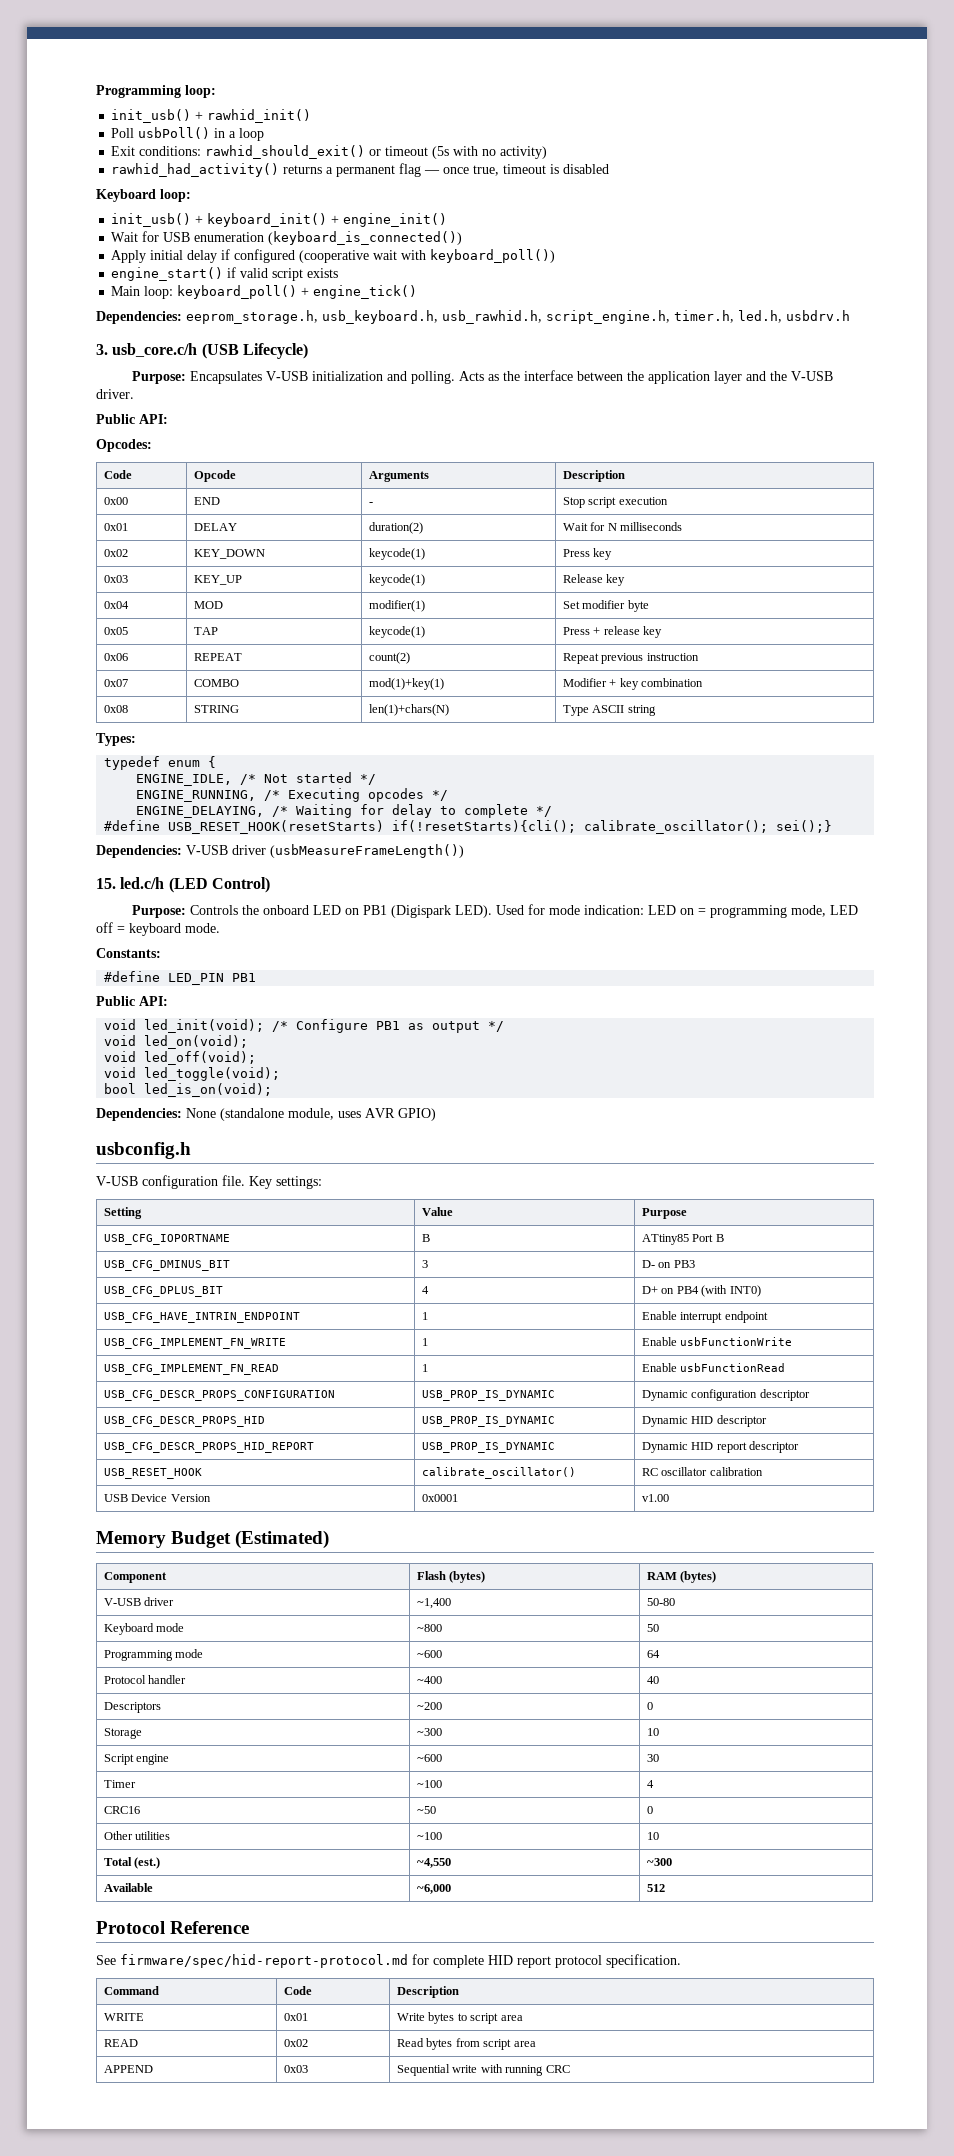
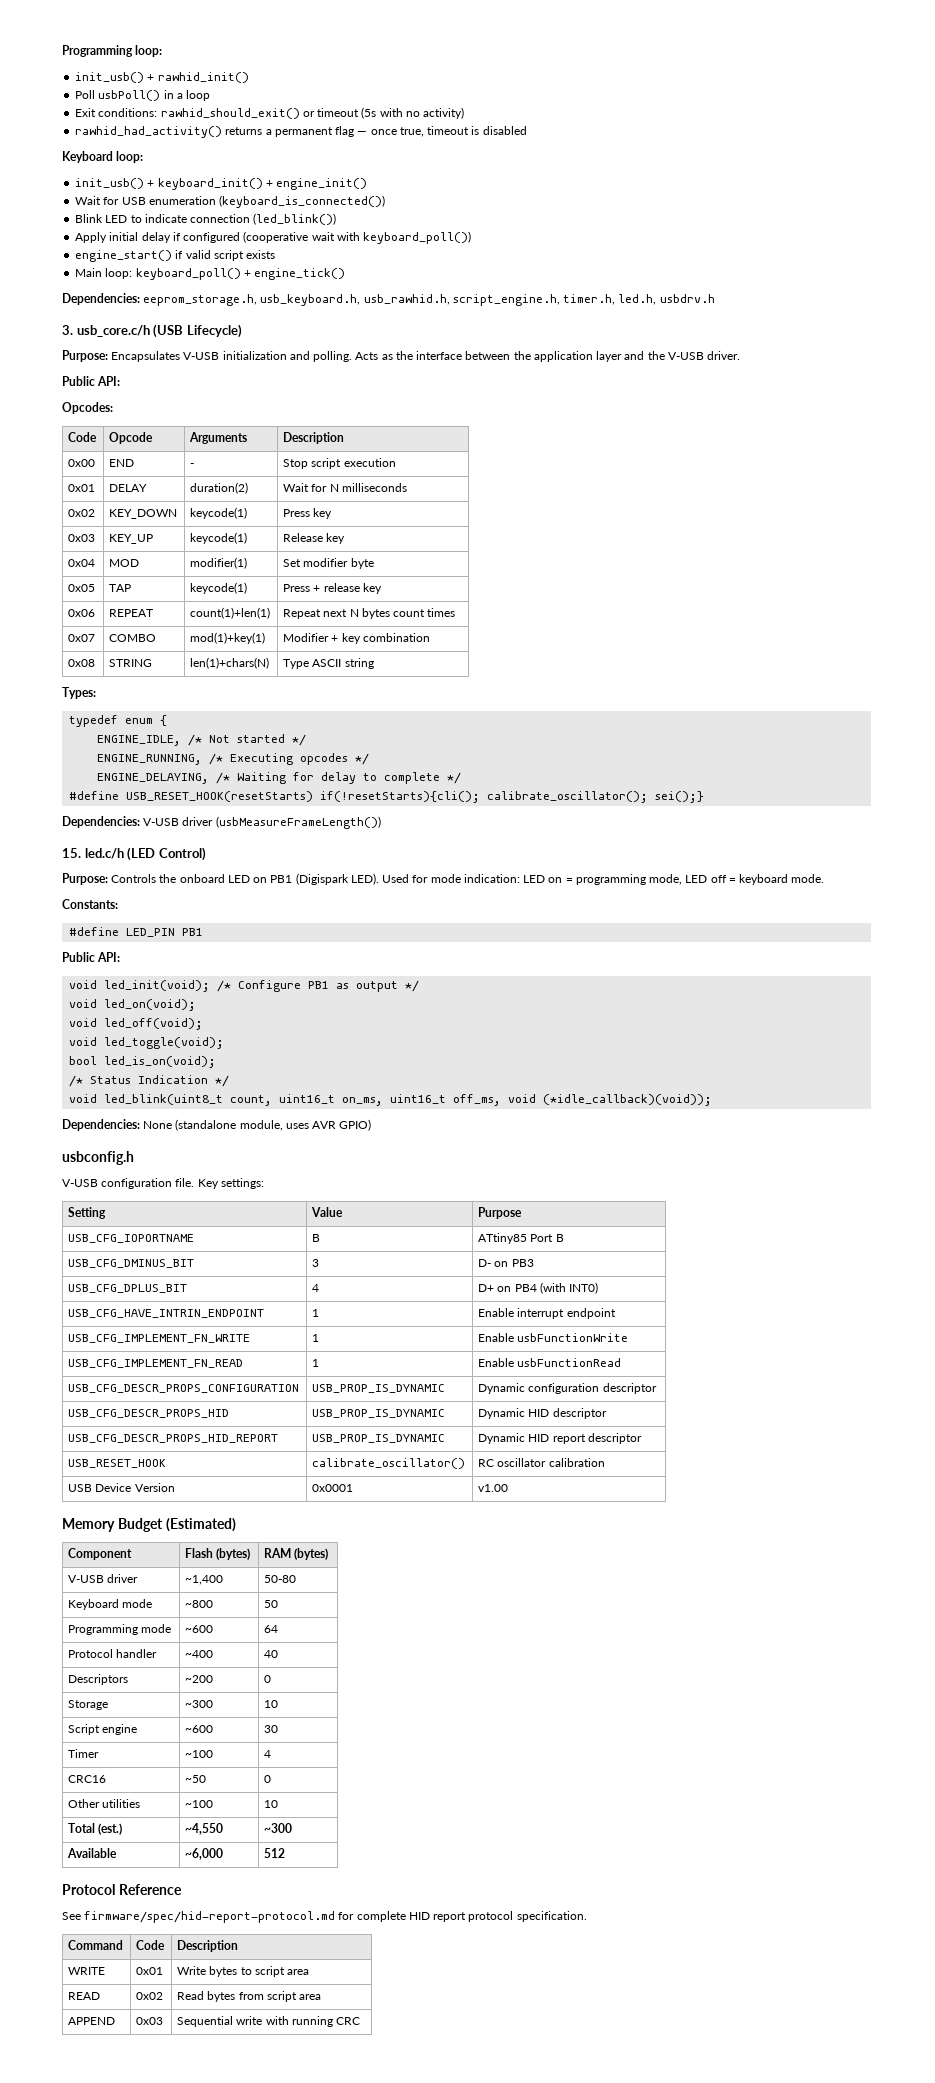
(463, 238) none -> [75,213,337,225] // Blink LED to indicate connection (led_blink())
[369,652,411,664] count(2) -> [190,607,271,619] count(1)+len(1)
[601,653,699,664] previous instruction -> [323,608,456,619] next N bytes count times
(273, 1090) none -> [69,1075,230,1087] [69,1094,713,1106] // /* Status Indication */ // void led_blink(uint8_t count, uint16_t on_ms, uint16_t off_ms, void (*idle_callback)(void));

